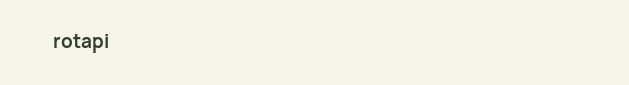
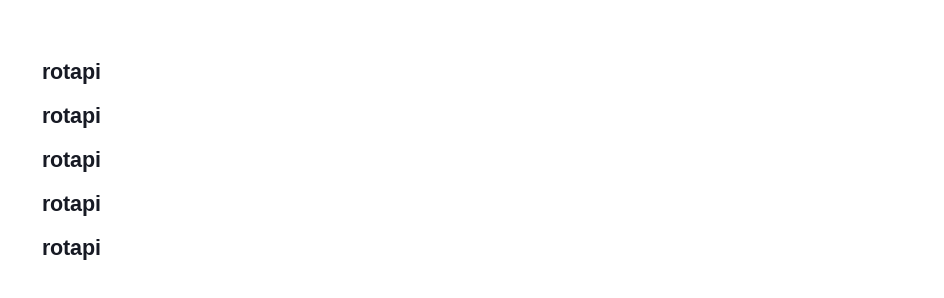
[53,34,109,53] rotapi -> [42,63,101,84] [42,107,101,128] [42,151,101,172] [42,195,101,216] [42,239,101,260] rotapi // rotapi // rotapi // rotapi // rotapi

